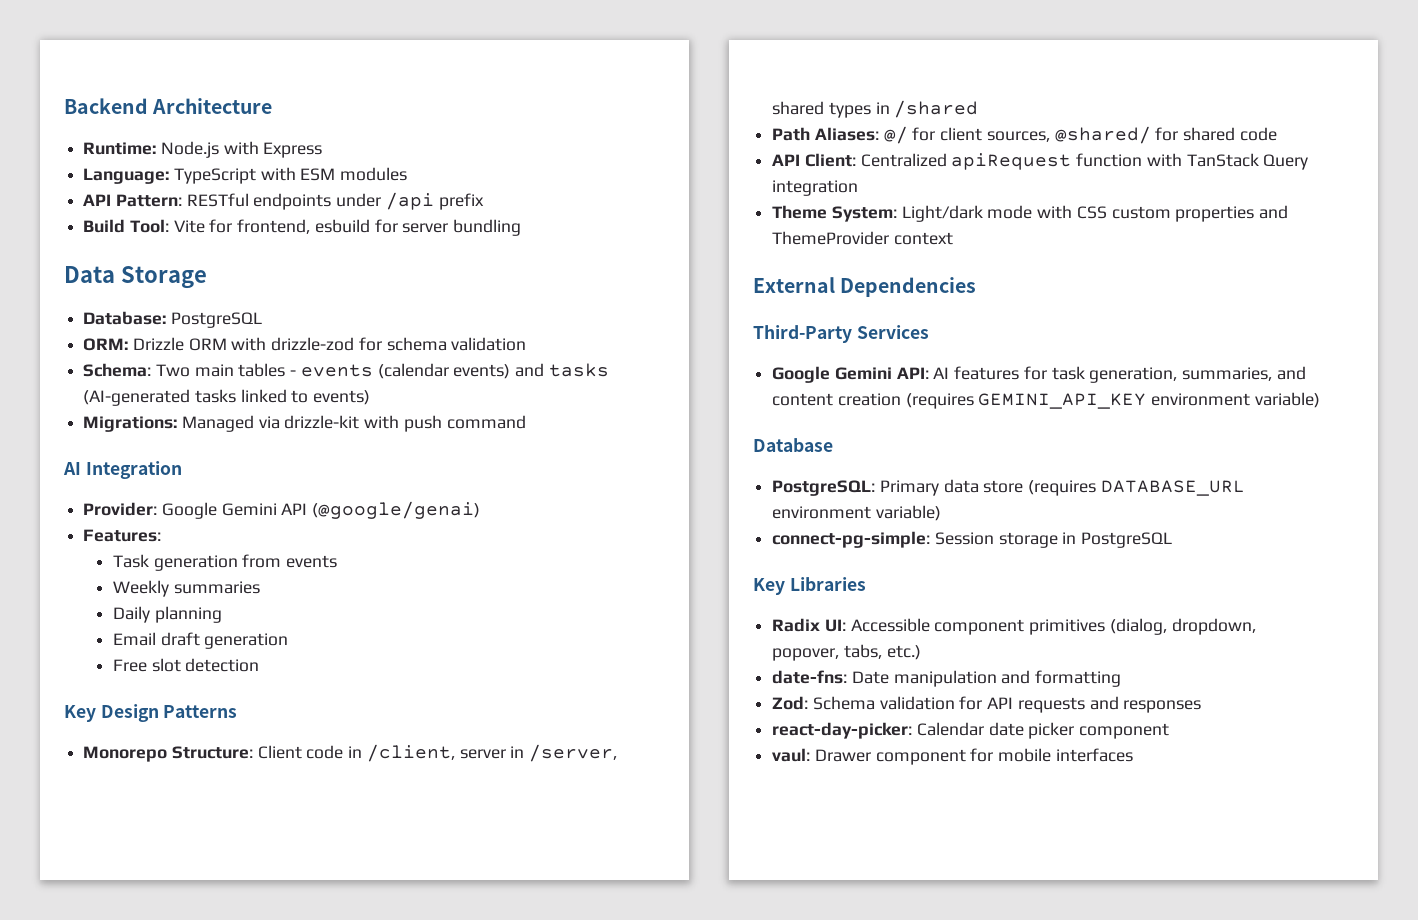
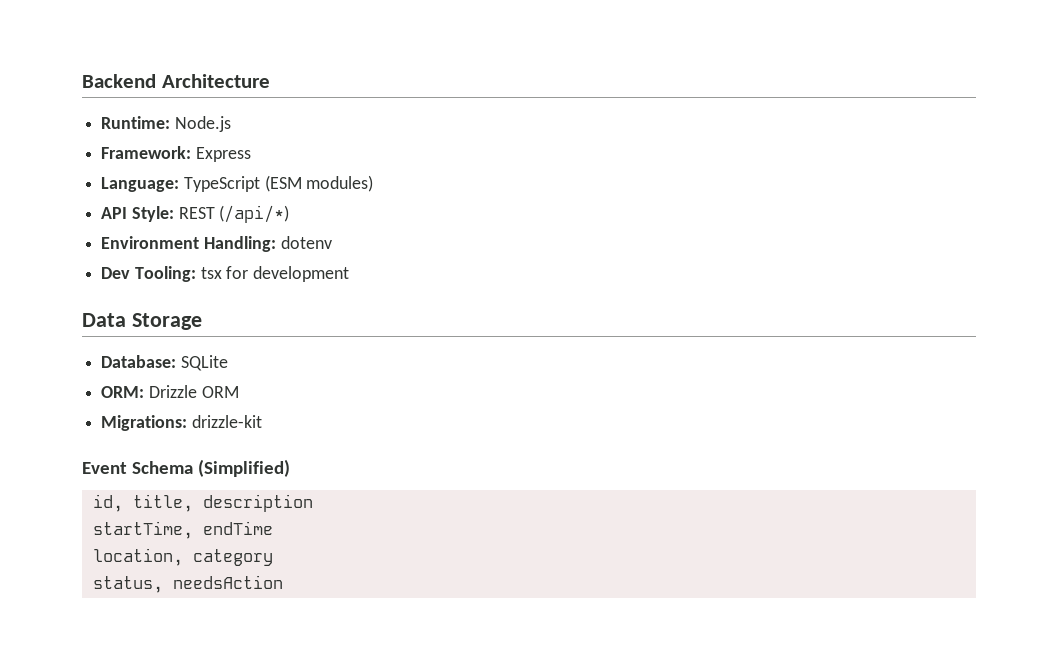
[223,141,259,155] with -> [101,146,192,159] // Framework:
[260,167,408,181] [83,192,484,210] [83,219,522,236] with ESM modules // API Pattern: RESTful endpoints under /api prefix // Build Tool: Vite for frontend, esbuild for server bundling -> [264,175,374,192] [101,205,290,223] [101,236,332,252] [101,266,350,282] (ESM modules) // API Style: REST (/api/*) // Environment Handling: dotenv // Dev Tooling: tsx for development
[170,312,262,328] PostgreSQL -> [180,355,228,371] SQLite
[231,337,527,351] [83,363,609,379] [83,389,371,406] with drizzle-zod for schema validation // Schema: Two main tables - events (calendar events) and tasks (AI-generated tasks linked to events) -> (239, 392) none
[181,415,280,432] Managed via -> (188, 423) none
[364,415,526,432] [63,461,182,479] [83,501,481,519] [83,529,162,542] [112,554,337,571] [112,580,260,597] [112,606,222,623] [112,632,289,649] [112,658,260,672] [64,704,238,722] [83,744,618,762] [772,100,979,118] [772,126,1277,144] [772,153,1309,170] [772,180,859,196] [772,205,1289,222] [772,231,953,245] [753,277,977,297] [753,325,929,343] [772,366,1306,383] [772,392,1320,409] [753,438,833,452] [772,479,1245,496] [772,505,941,521] [772,531,1173,548] [753,577,866,595] [772,618,1256,635] [772,644,921,661] [772,670,1122,687] [772,696,1202,713] [772,722,1170,739] [772,748,1133,765] with push command // AI Integration // Provider: Google Gemini API (@google/genai) // Features: // Task generation from events // Weekly summaries // Daily planning // Email draft generation // Free slot detection // Key Design Patterns // Monorepo Structure: Client code in /client, server in /server, shared types in /shared // Path Aliases: @/ for client sources, @shared/ for shared code // API Client: Centralized apiRequest function with TanStack Query integration // Theme System: Light/dark mode with CSS custom properties and ThemeProvider context // External Dependencies // Third-Party Services // Google Gemini API: AI features for task generation, summaries, and content creation (requires GEMINI_API_KEY environment variable) // Database // PostgreSQL: Primary data store (requires DATABASE_URL environment variable) // connect-pg-simple: Session storage in PostgreSQL // Key Libraries // Radix UI: Accessible component primitives (dialog, dropdown, popover, tabs, etc.) // date-fns: Date manipulation and formatting // Zod: Schema validation for API requests and responses // react-day-picker: Calendar date picker component // vaul: Drawer component for mobile interfaces -> [82,459,291,477] [92,494,313,512] [92,521,273,539] [92,548,273,566] [92,575,283,593] // Event Schema (Simplified) // id, title, description // startTime, endTime // location, category // status, needsAction

